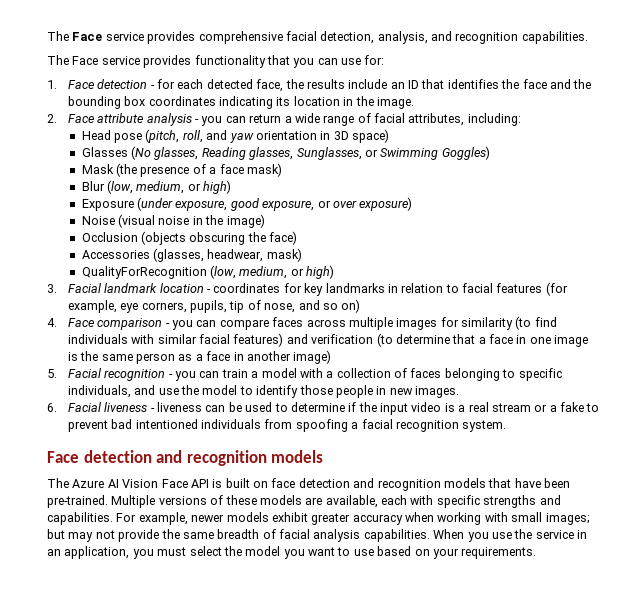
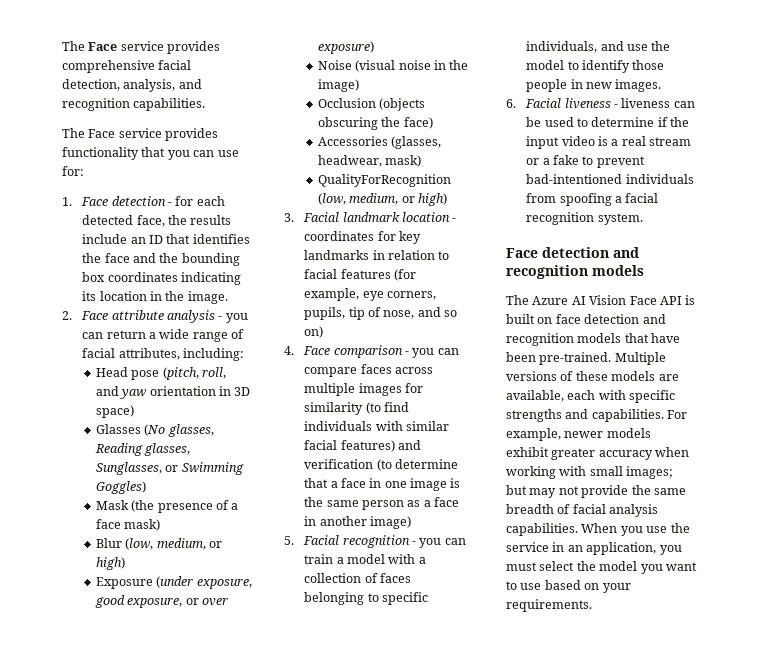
[111,419,198,429] bad intentioned -> [526,174,623,184] bad-intentioned

